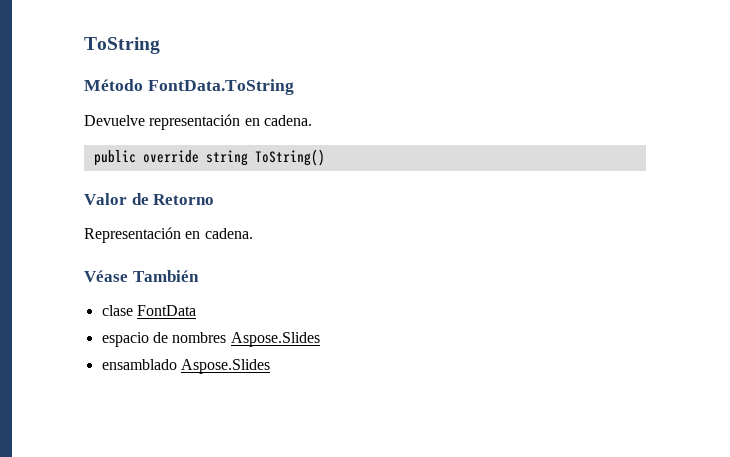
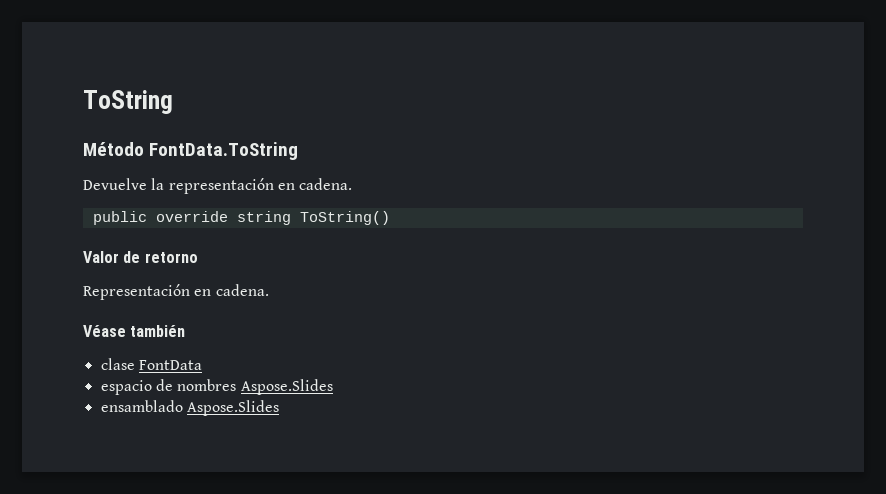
(145, 120) none -> [151,178,165,190] la
[153,194,215,205] Retorno -> [144,252,198,263] retorno
[132,270,199,282] También -> [130,325,186,337] también

